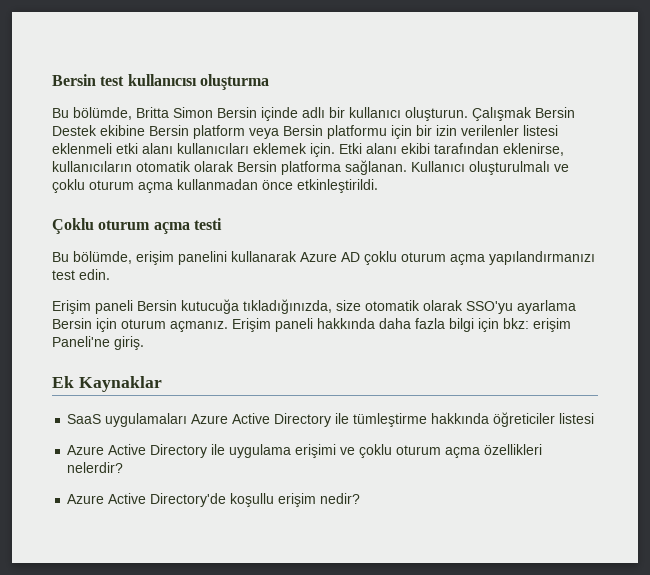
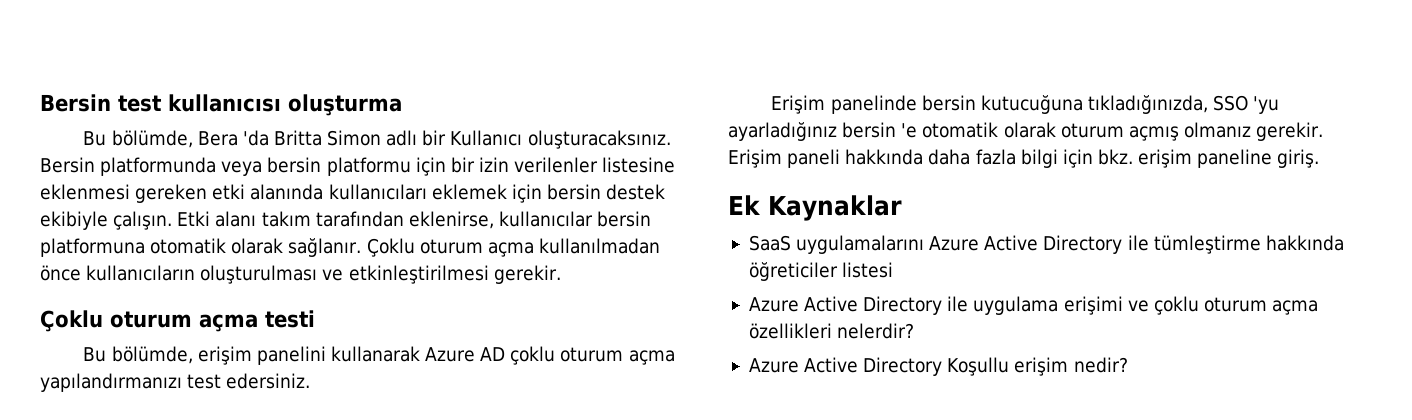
[136,107,575,121] [52,125,323,139] Britta Simon Bersin içinde adlı bir kullanıcı oluşturun. Çalışmak Bersin Destek ekibine Bersin platform veya Bersin -> [197,130,671,149] [40,157,322,176] Bera 'da Britta Simon adlı bir Kullanıcı oluşturacaksınız. Bersin platformunda veya bersin
[523,125,558,136] [52,143,335,157] listesi eklenmeli etki alanı kullanıcıları eklemek için. -> [602,157,676,173] [40,184,666,203] [40,211,173,230] listesine eklenmesi gereken etki alanında kullanıcıları eklemek için bersin destek ekibiyle çalışın.
[401,143,430,154] ekibi -> [261,211,311,227] takım
[52,160,569,175] [52,179,378,193] kullanıcıların otomatik olarak Bersin platforma sağlanan. Kullanıcı oluşturulmalı ve çoklu oturum açma kullanmadan önce etkinleştirildi. -> [498,211,652,227] [40,238,660,257] [40,265,561,284] kullanıcılar bersin platformuna otomatik olarak sağlanır. Çoklu oturum açma kullanılmadan önce kullanıcıların oluşturulması ve etkinleştirilmesi gerekir.
[79,269,110,280] [52,299,576,314] [52,318,228,332] edin. // Erişim paneli Bersin kutucuğa tıkladığınızda, size otomatik olarak SSO'yu ayarlama Bersin için oturum açmanız. -> [226,373,311,389] [771,95,1280,114] [728,122,1324,141] edersiniz. // Erişim panelinde bersin kutucuğuna tıkladığınızda, SSO 'yu ayarladığınız bersin 'e otomatik olarak oturum açmış olmanız gerekir.
[503,318,571,332] [52,336,110,347] bkz: erişim Paneli'ne -> [1097,149,1273,168] bkz. erişim paneline
[105,413,188,427] uygulamaları -> [796,235,925,254] uygulamalarını
[150,493,275,507] Directory'de koşullu -> [863,357,1010,376] Directory Koşullu

